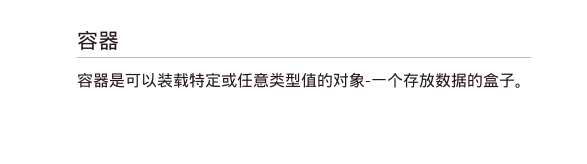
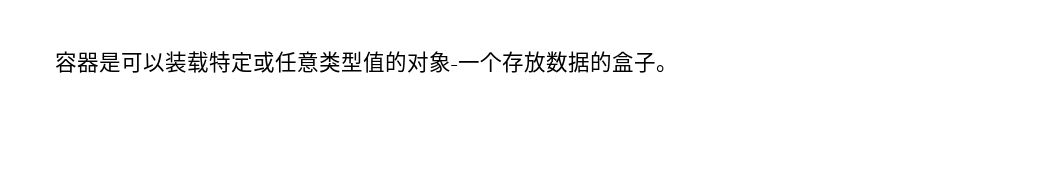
[77,30,119,50] [77,72,109,88] 容器 // 容器 -> [55,51,99,73] 容器

